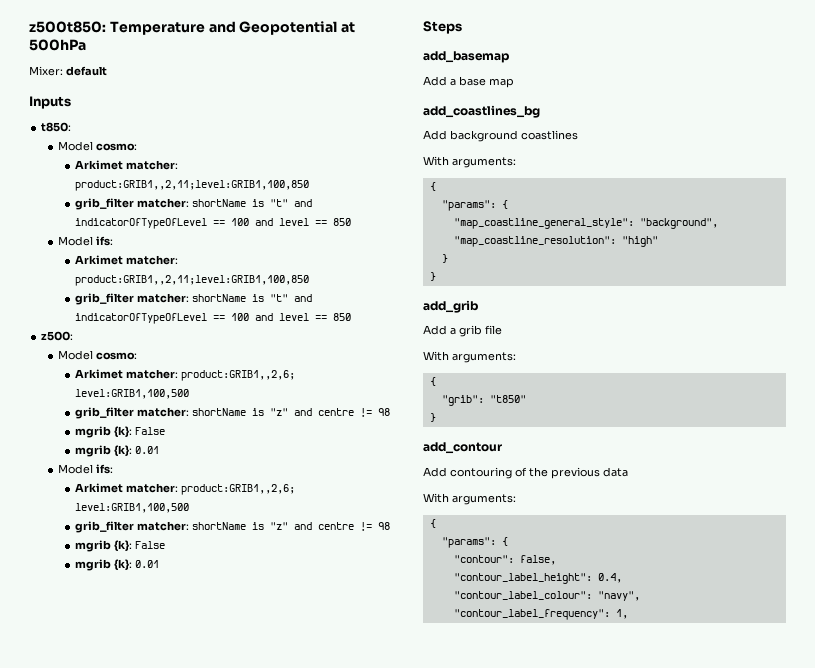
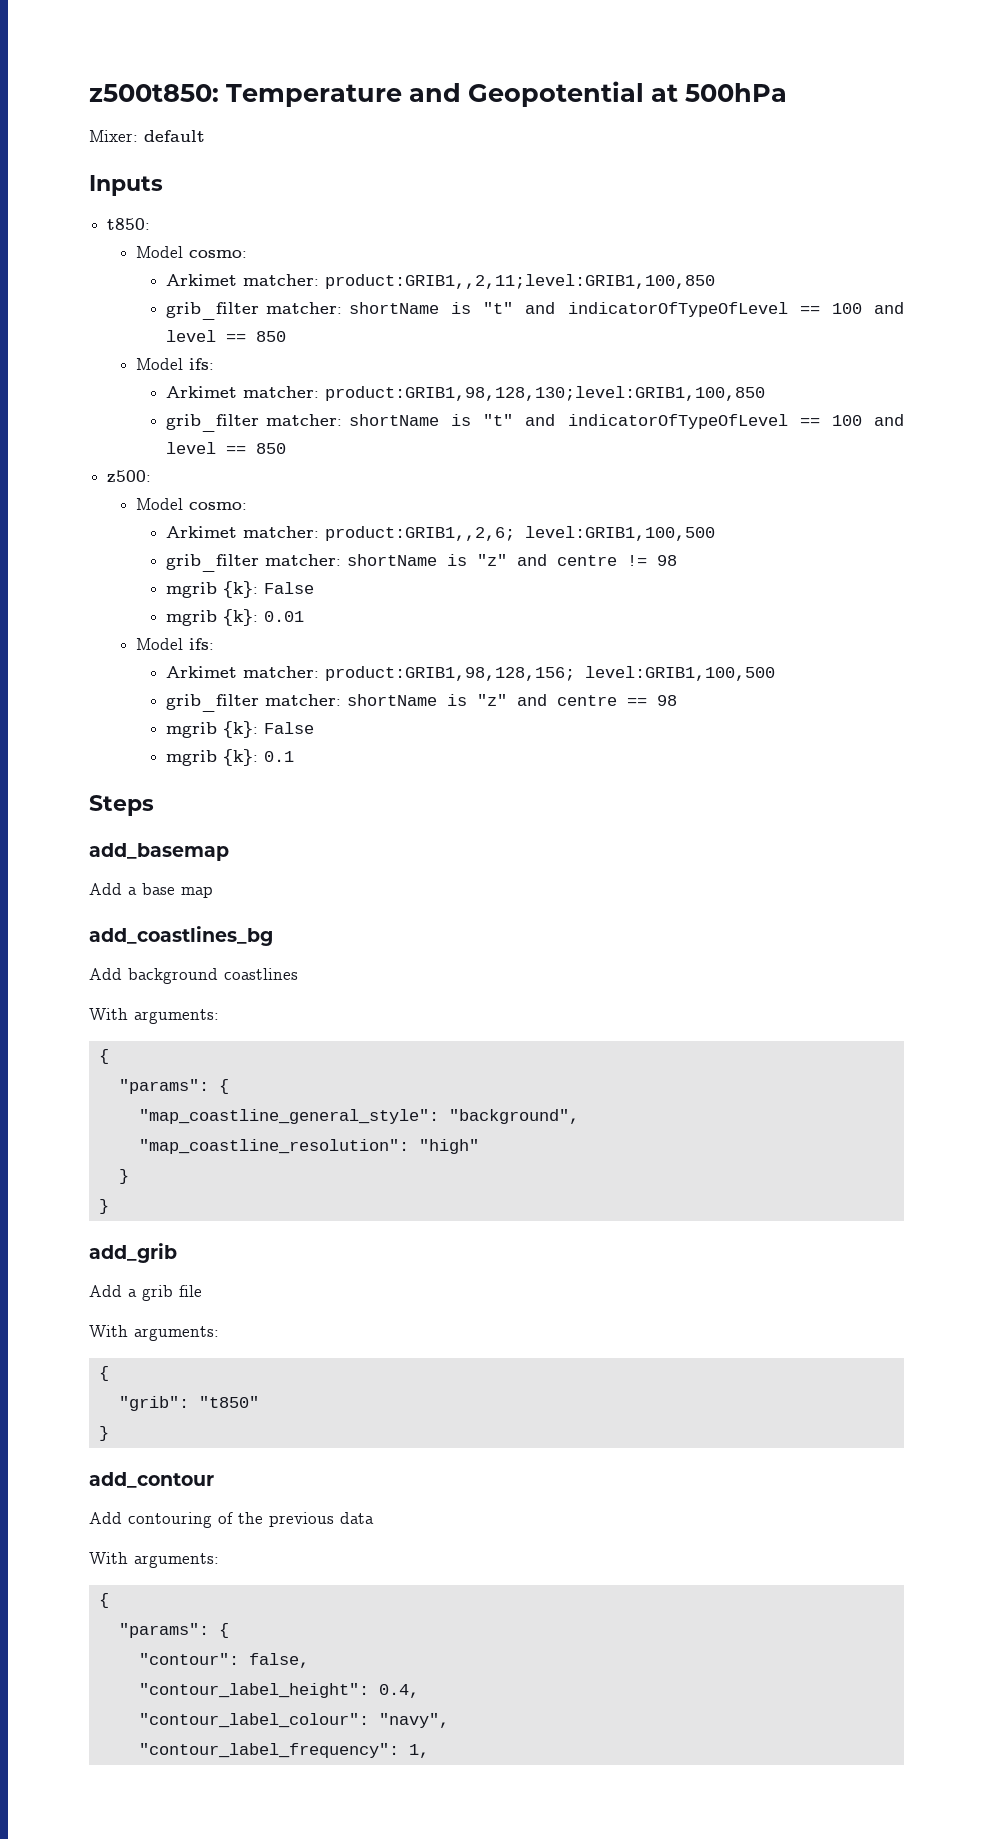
[74,275,309,286] product:GRIB1,,2,11;level:GRIB1,100,850 -> [324,386,765,401] product:GRIB1,98,128,130;level:GRIB1,100,850
[180,484,295,495] [74,503,189,513] [74,521,390,533] [74,540,165,552] [74,559,159,571] product:GRIB1,,2,6; level:GRIB1,100,500 // grib_filter matcher: shortName is "z" and centre != 98 // mgrib {k}: False // mgrib {k}: 0.01 -> [324,666,775,681] [165,694,677,712] [165,721,314,738] [165,749,294,766] product:GRIB1,98,128,156; level:GRIB1,100,500 // grib_filter matcher: shortName is "z" and centre == 98 // mgrib {k}: False // mgrib {k}: 0.1

